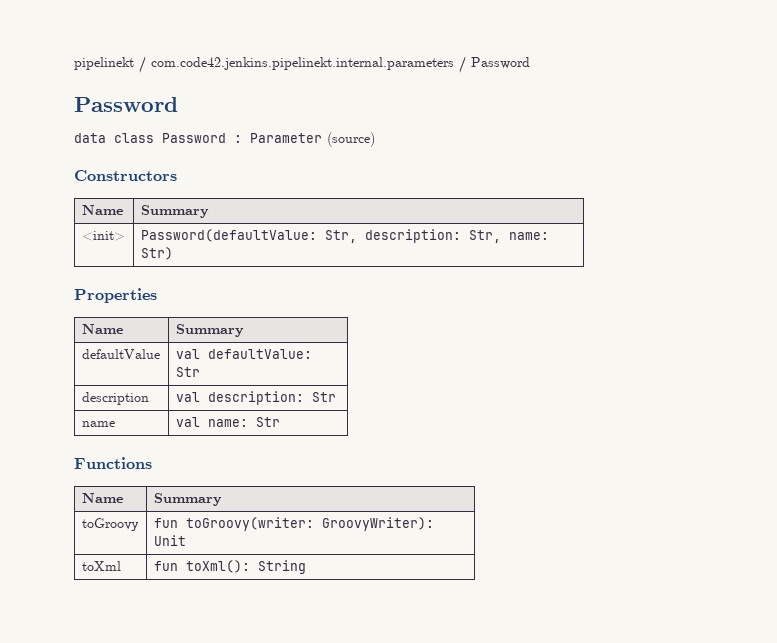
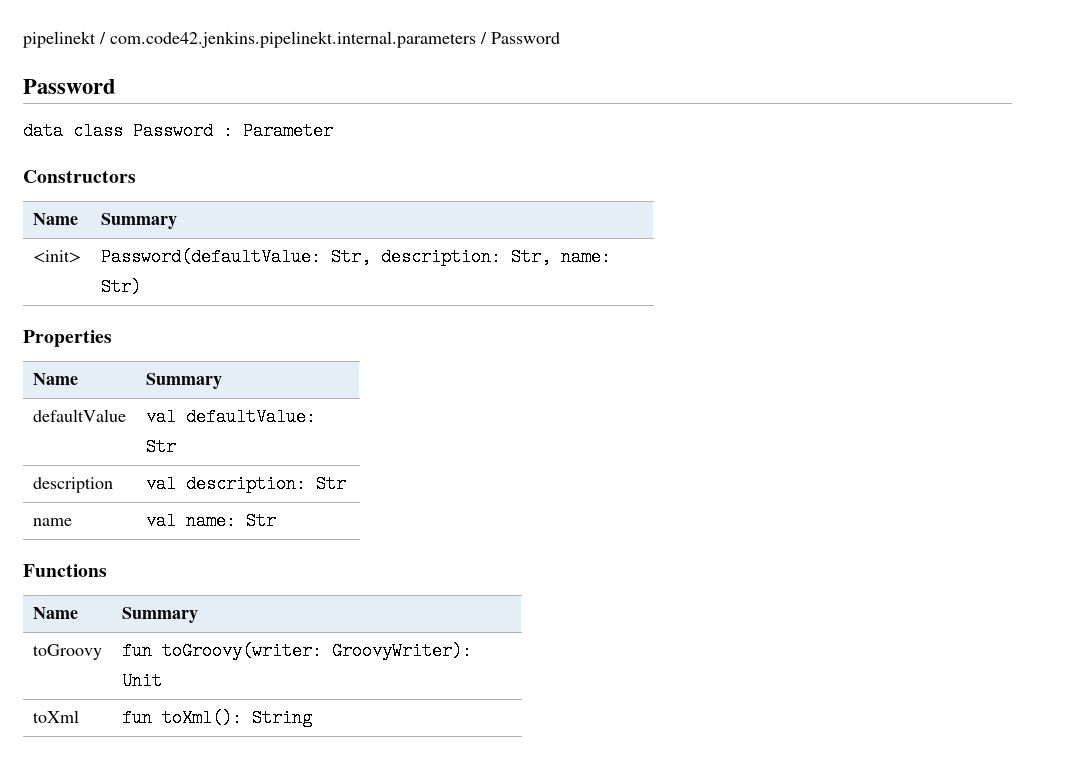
[327,132,375,147] (source) -> (333, 131) none

